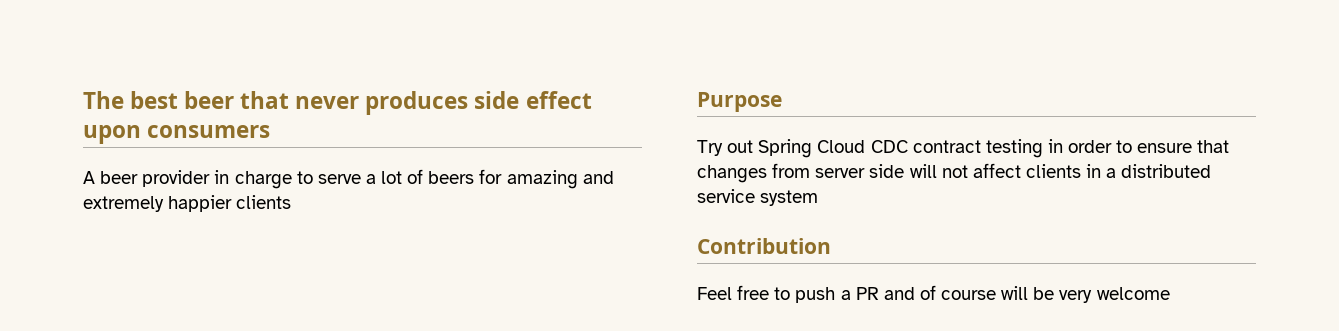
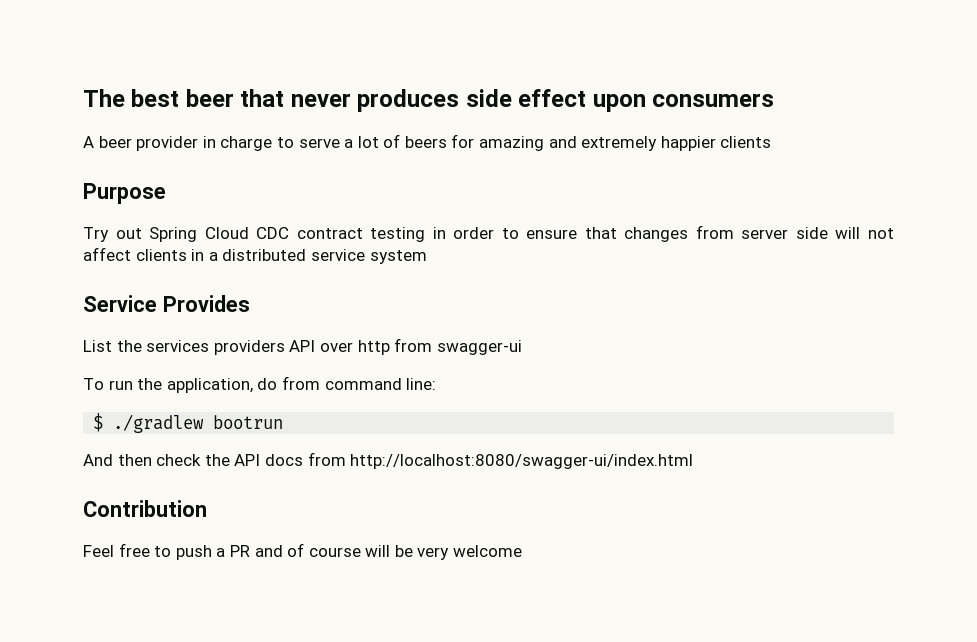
(819, 198) none -> [83,295,250,312] [83,338,522,355] [83,376,437,393] [93,413,284,433] [83,452,694,469] // Service Provides // List the services providers API over http from swagger-ui // To run the application, do from command line: // $ ./gradlew bootrun // And then check the API docs from http://localhost:8080/swagger-ui/index.html

